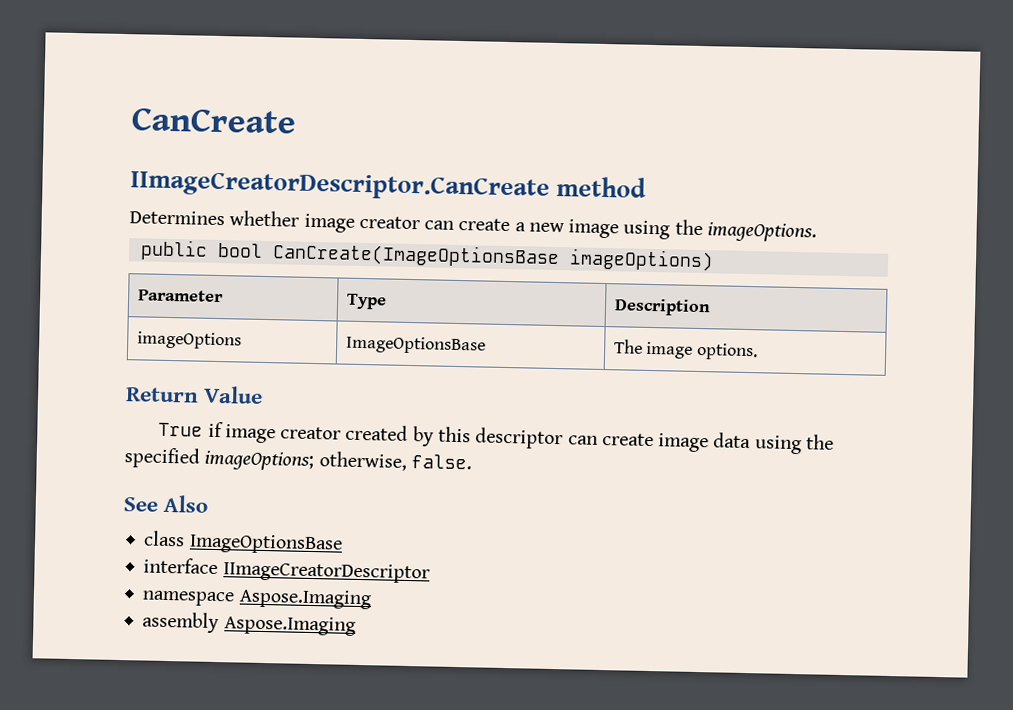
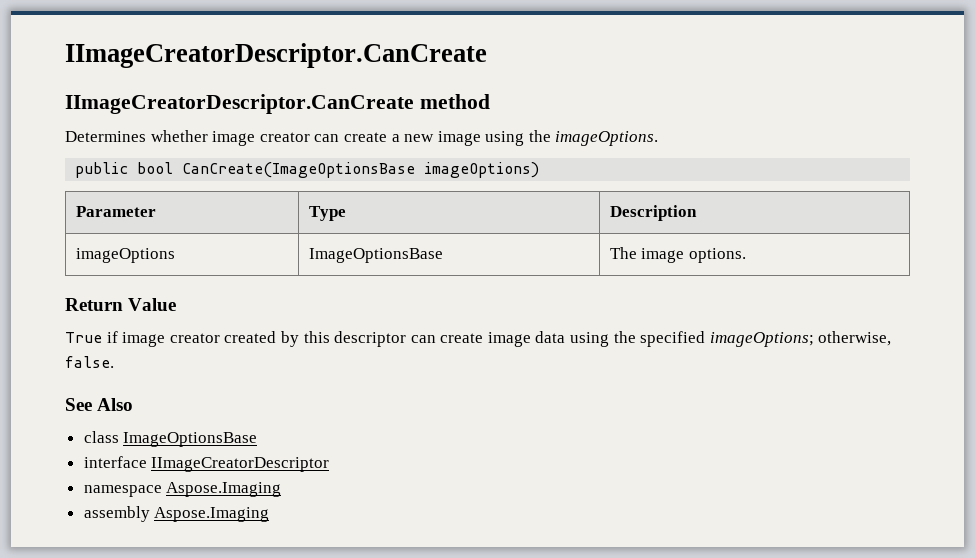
[131,107,297,134] CanCreate -> [65,43,487,68] IImageCreatorDescriptor.CanCreate

